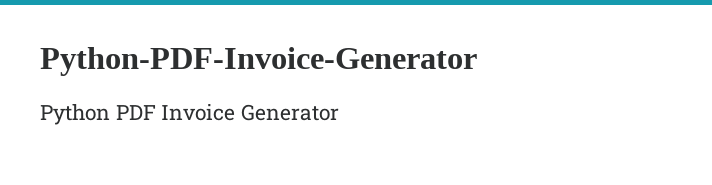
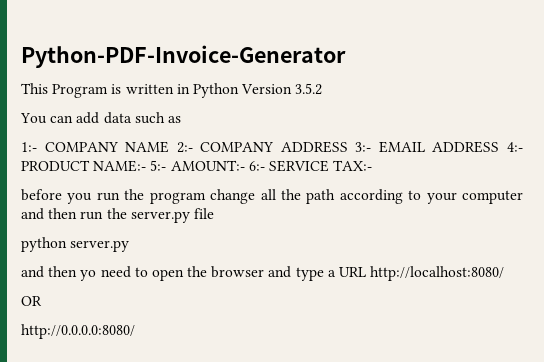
[40,104,340,125] Python PDF Invoice Generator -> [21,83,323,98] [20,112,181,124] [21,141,523,153] [21,160,373,172] [21,189,523,204] [21,208,214,223] [21,237,130,252] [21,266,505,281] [21,296,42,306] [21,324,135,339] This Program is written in Python Version 3.5.2 // You can add data such as // 1:- COMPANY NAME 2:- COMPANY ADDRESS 3:- EMAIL ADDRESS 4:- PRODUCT NAME:- 5:- AMOUNT:- 6:- SERVICE TAX:- // before you run the program change all the path according to your computer and then run the server.py file // python server.py // and then yo need to open the browser and type a URL http://localhost:8080/ // OR // http://0.0.0.0:8080/

